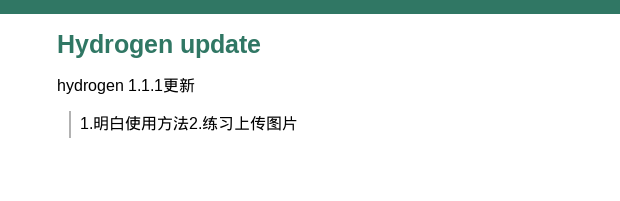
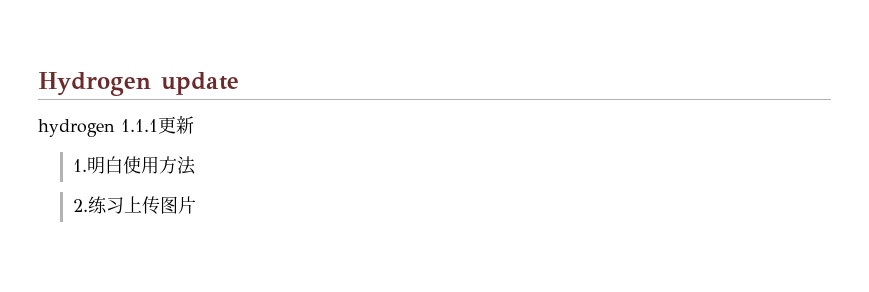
(189, 123) none -> (196, 165) //

